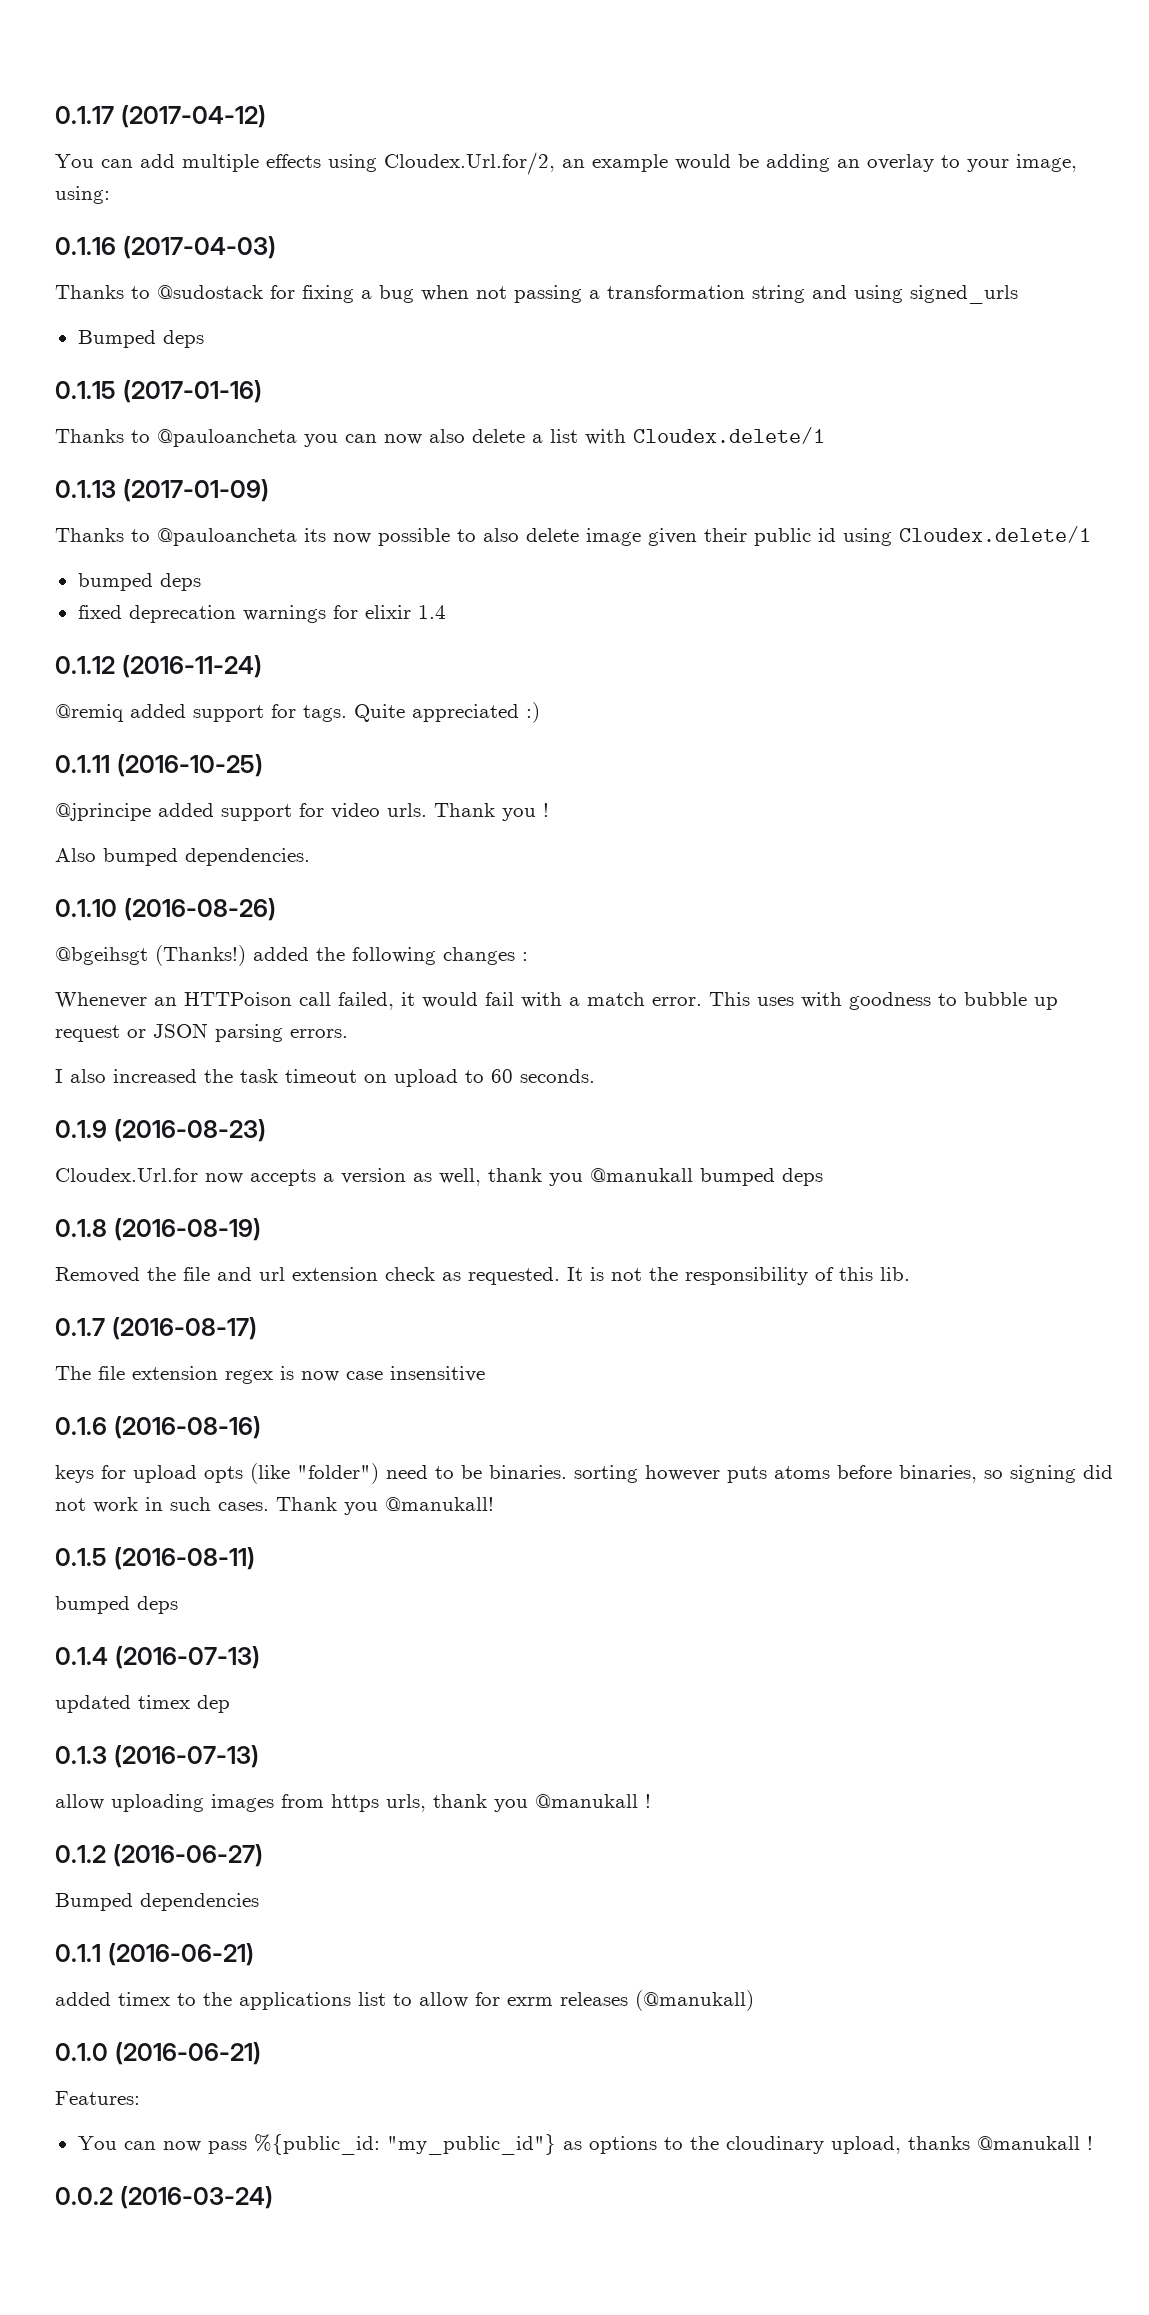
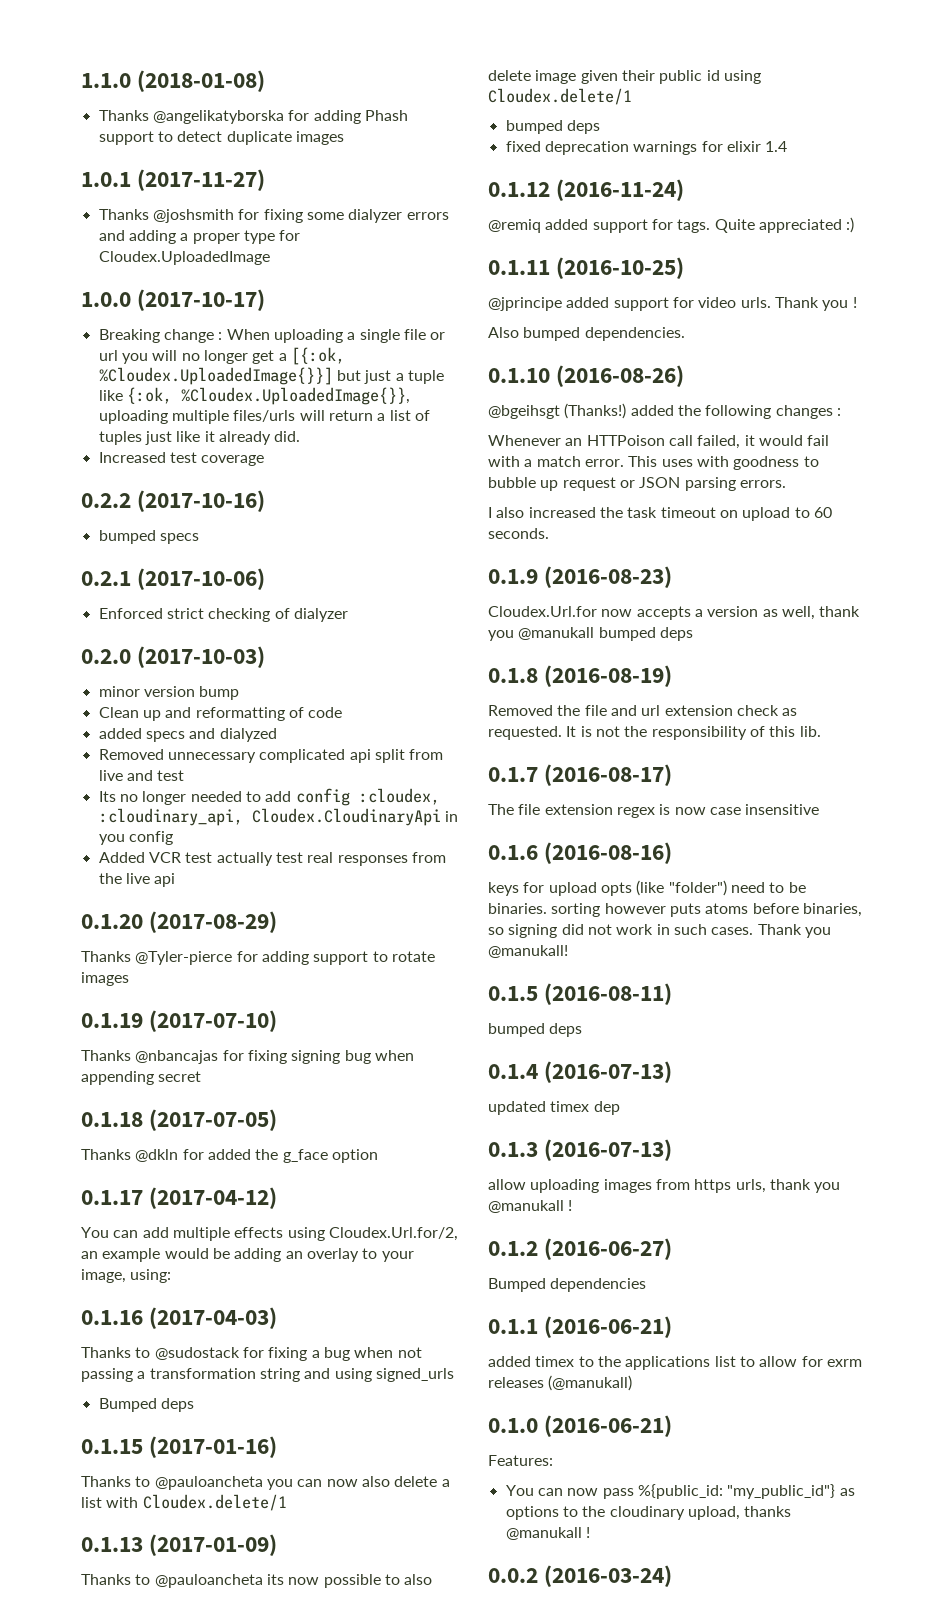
(55, 115) none -> [81,70,266,92] [98,110,408,124] [98,131,344,145] [81,169,266,191] [98,209,449,223] [98,230,301,244] [98,251,270,265] [81,289,266,311] [98,329,446,343] [98,347,345,365] [98,367,444,385] [98,387,410,405] [98,410,430,424] [98,431,301,445] [98,452,265,466] [81,490,266,512] [98,530,199,544] [81,568,266,590] [98,608,348,622] [81,646,266,668] [98,686,240,700] [98,707,343,721] [98,728,277,742] [98,749,444,763] [98,770,185,781] [98,788,440,806] [98,808,458,826] [98,831,173,845] [98,852,446,866] [98,873,176,887] [81,911,278,933] [81,951,435,965] [81,972,129,986] [81,1010,278,1032] [81,1050,414,1064] [81,1071,202,1085] [81,1109,278,1131] [81,1149,378,1163] 1.1.0 (2018-01-08) // Thanks @angelikatyborska for adding Phash support to detect duplicate images // 1.0.1 (2017-11-27) // Thanks @joshsmith for fixing some dialyzer errors and adding a proper type for Cloudex.UploadedImage // 1.0.0 (2017-10-17) // Breaking change : When uploading a single file or url you will no longer get a [{:ok, %Cloudex.UploadedImage{}}] but just a tuple like {:ok, %Cloudex.UploadedImage{}}, uploading multiple files/urls will return a list of tuples just like it already did. // Increased test coverage // 0.2.2 (2017-10-16) // bumped specs // 0.2.1 (2017-10-06) // Enforced strict checking of dialyzer // 0.2.0 (2017-10-03) // minor version bump // Clean up and reformatting of code // added specs and dialyzed // Removed unnecessary complicated api split from live and test // Its no longer needed to add config :cloudex, :cloudinary_api, Cloudex.CloudinaryApi in you config // Added VCR test actually test real responses from the live api // 0.1.20 (2017-08-29) // Thanks @Tyler-pierce for adding support to rotate images // 0.1.19 (2017-07-10) // Thanks @nbancajas for fixing signing bug when appending secret // 0.1.18 (2017-07-05) // Thanks @dkln for added the g_face option //

